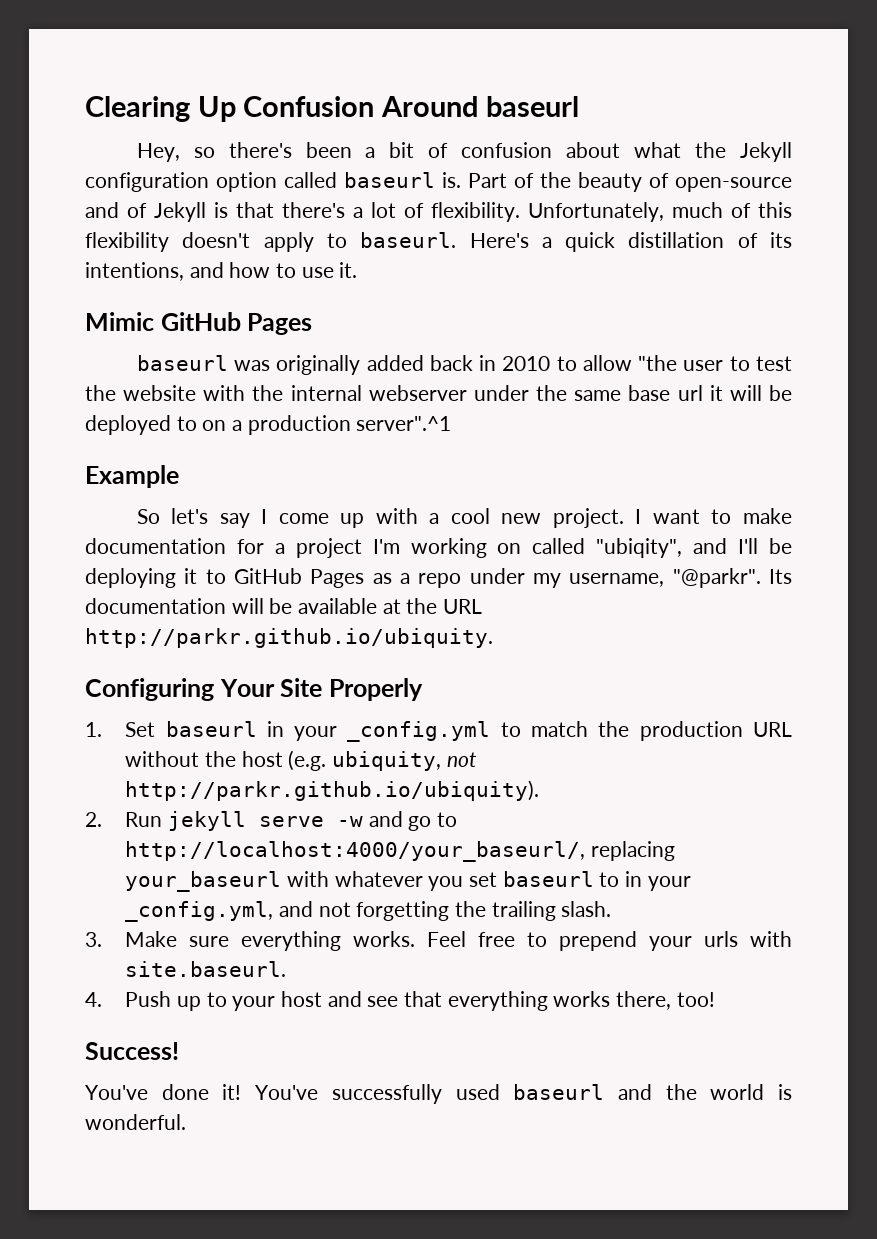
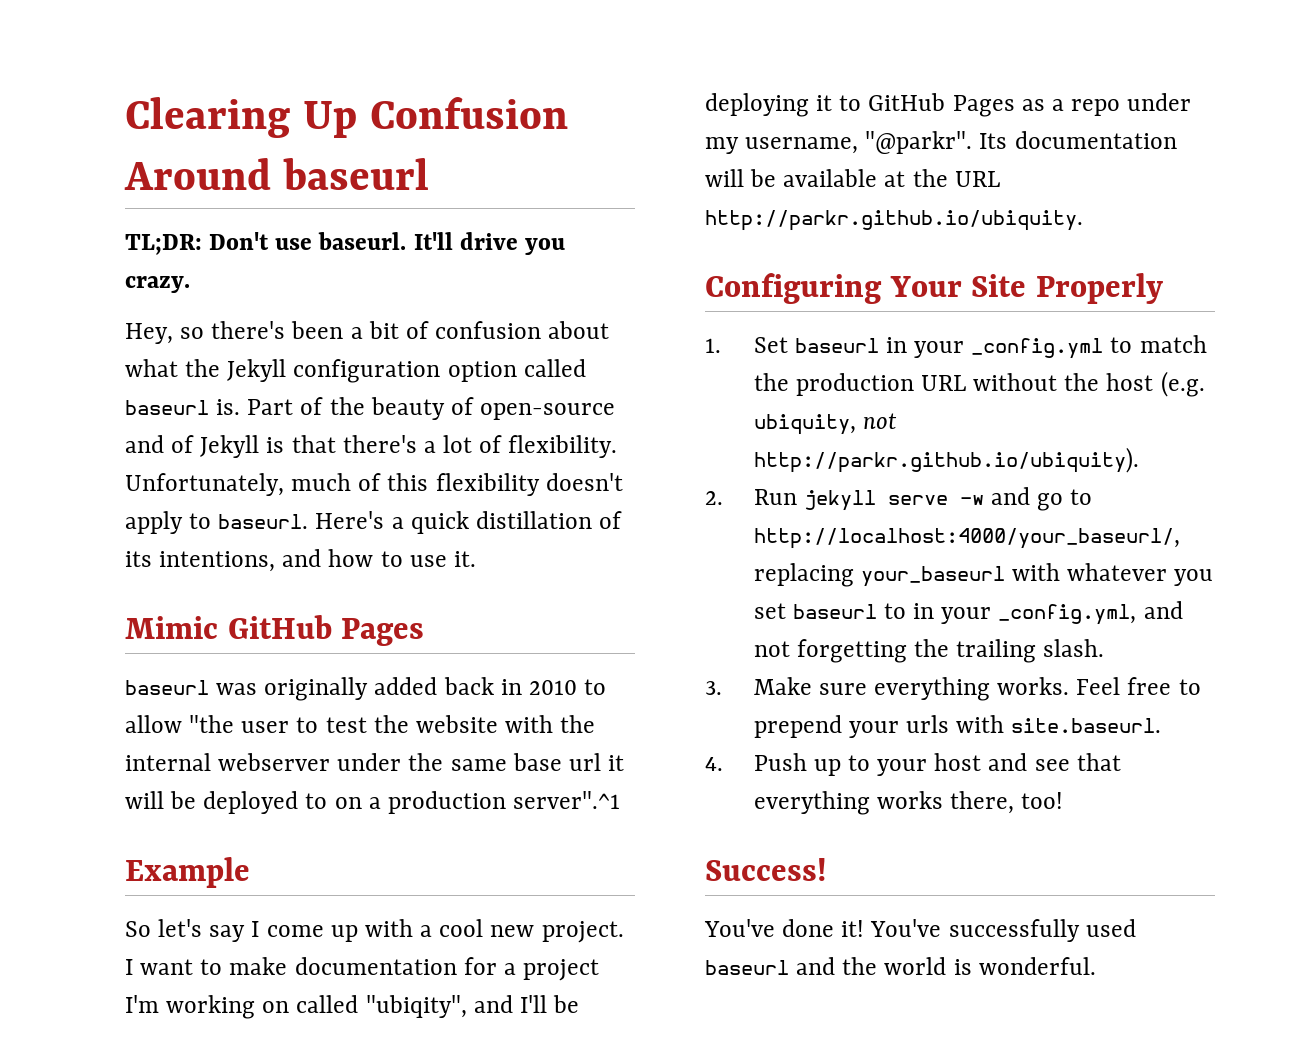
(579, 106) none -> [125,232,565,255] [125,276,190,293] // TL;DR: Don't use baseurl. It'll drive you crazy.

